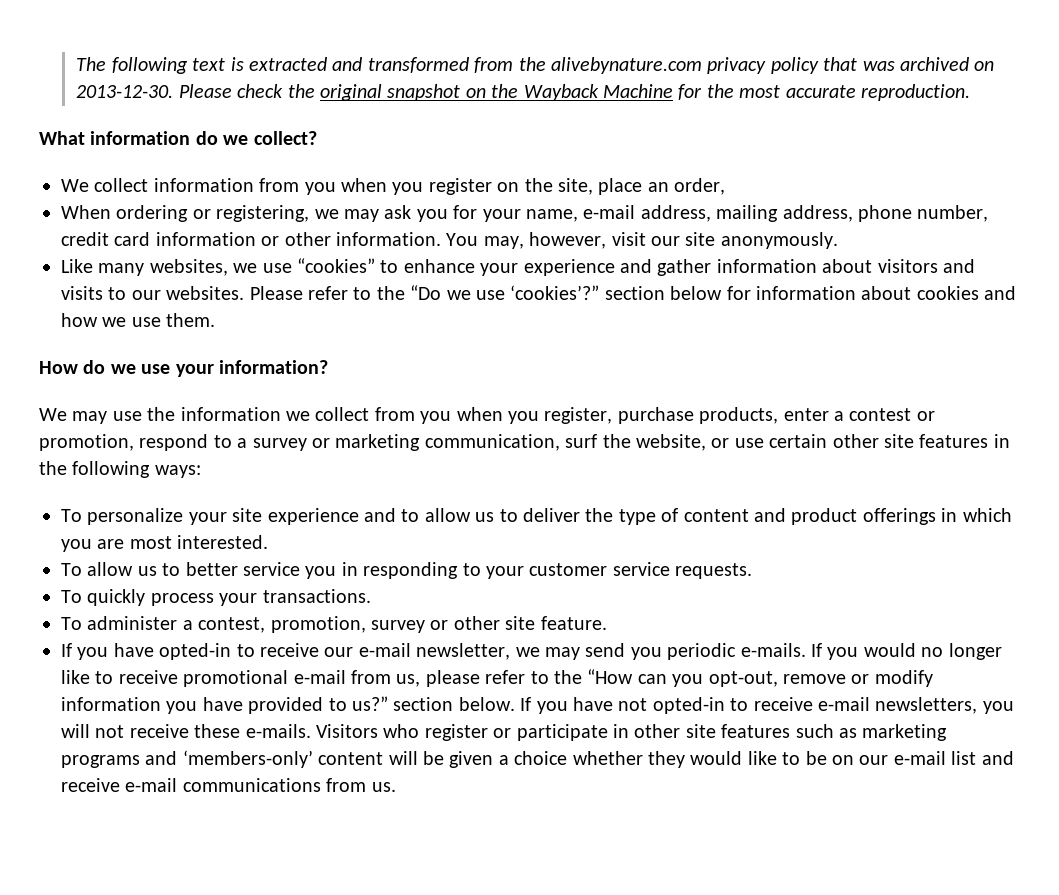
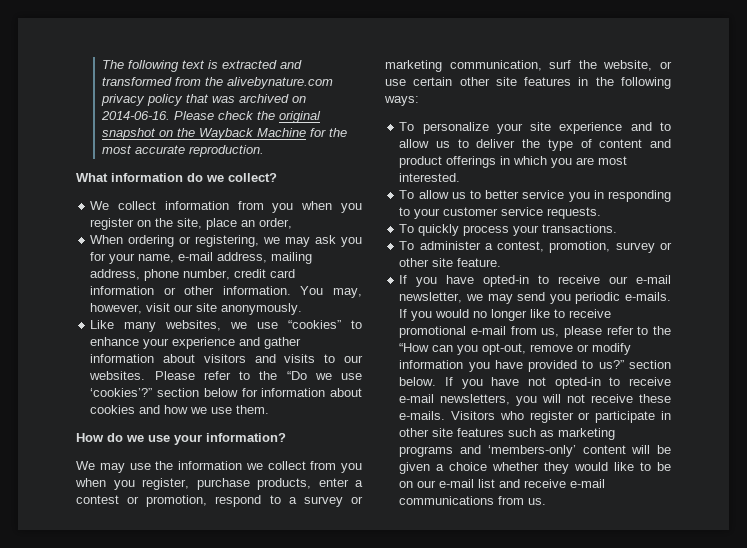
[76,85,174,98] 2013-12-30. -> [100,111,170,120] 2014-06-16.

